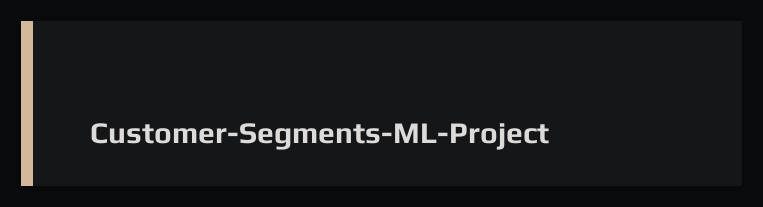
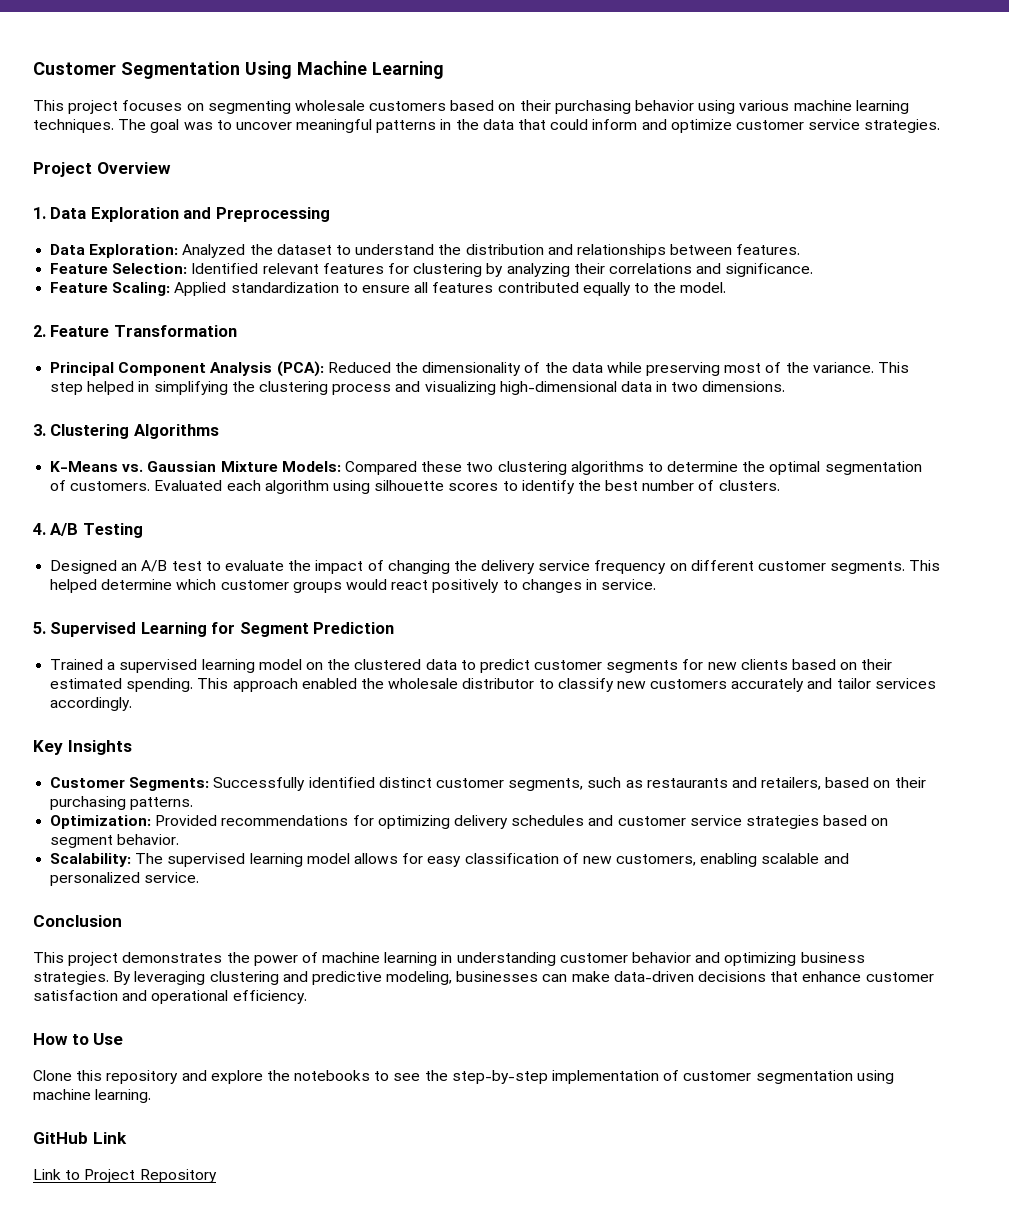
[90,123,549,150] Customer-Segments-ML-Project -> [33,61,444,79] [33,100,909,114] [33,119,941,133] [33,162,171,177] [33,207,330,222] [50,244,801,258] [50,263,814,277] [50,282,727,296] [33,325,237,337] [50,361,910,377] [50,381,786,395] [33,424,219,439] [50,461,922,475] [50,480,780,494] [33,523,143,538] [50,560,941,574] [50,579,657,593] [33,622,395,637] [50,659,893,673] [50,678,936,692] [50,697,133,711] [33,740,132,755] [50,777,926,791] [50,796,194,810] [50,815,889,829] [50,834,180,848] [50,853,849,867] [50,872,200,886] [33,915,122,927] [33,952,865,966] [33,971,934,985] [33,990,307,1004] [33,1033,124,1045] [33,1070,894,1084] [33,1089,152,1103] [33,1132,127,1144] [33,1169,217,1183] Customer Segmentation Using Machine Learning // This project focuses on segmenting wholesale customers based on their purchasing behavior using various machine learning techniques. The goal was to uncover meaningful patterns in the data that could inform and optimize customer service strategies. // Project Overview // 1. Data Exploration and Preprocessing // Data Exploration: Analyzed the dataset to understand the distribution and relationships between features. // Feature Selection: Identified relevant features for clustering by analyzing their correlations and significance. // Feature Scaling: Applied standardization to ensure all features contributed equally to the model. // 2. Feature Transformation // Principal Component Analysis (PCA): Reduced the dimensionality of the data while preserving most of the variance. This step helped in simplifying the clustering process and visualizing high-dimensional data in two dimensions. // 3. Clustering Algorithms // K-Means vs. Gaussian Mixture Models: Compared these two clustering algorithms to determine the optimal segmentation of customers. Evaluated each algorithm using silhouette scores to identify the best number of clusters. // 4. A/B Testing // Designed an A/B test to evaluate the impact of changing the delivery service frequency on different customer segments. This helped determine which customer groups would react positively to changes in service. // 5. Supervised Learning for Segment Prediction // Trained a supervised learning model on the clustered data to predict customer segments for new clients based on their estimated spending. This approach enabled the wholesale distributor to classify new customers accurately and tailor services accordingly. // Key Insights // Customer Segments: Successfully identified distinct customer segments, such as restaurants and retailers, based on their purchasing patterns. // Optimization: Provided recommendations for optimizing delivery schedules and customer service strategies based on segment behavior. // Scalability: The supervised learning model allows for easy classification of new customers, enabling scalable and personalized service. // Conclusion // This project demonstrates the power of machine learning in understanding customer behavior and optimizing business strategies. By leveraging clustering and predictive modeling, businesses can make data-driven decisions that enhance customer satisfaction and operational efficiency. // How to Use // Clone this repository and explore the notebooks to see the step-by-step implementation of customer segmentation using machine learning. // GitHub Link // Link to Project Repository

